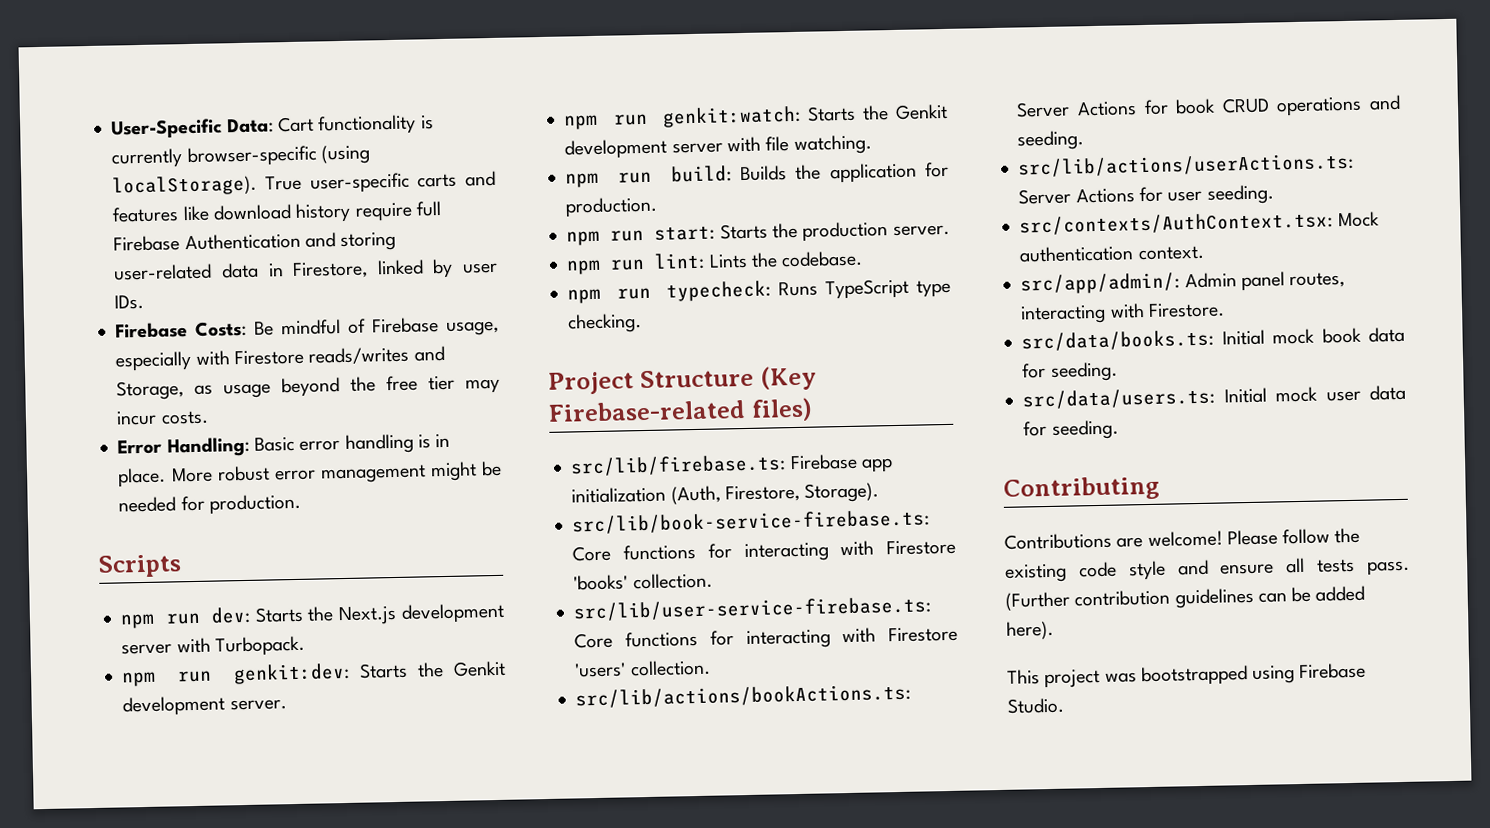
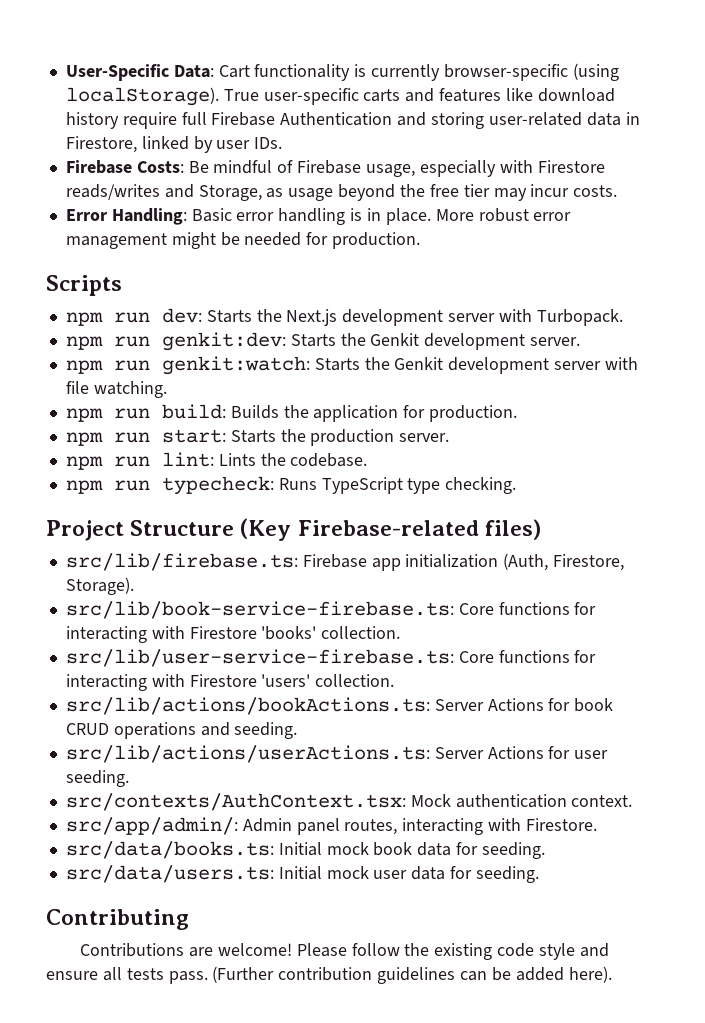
[1007,662,1367,689] [1007,697,1065,714] // This project was bootstrapped using Firebase Studio. -> (612, 974) none

